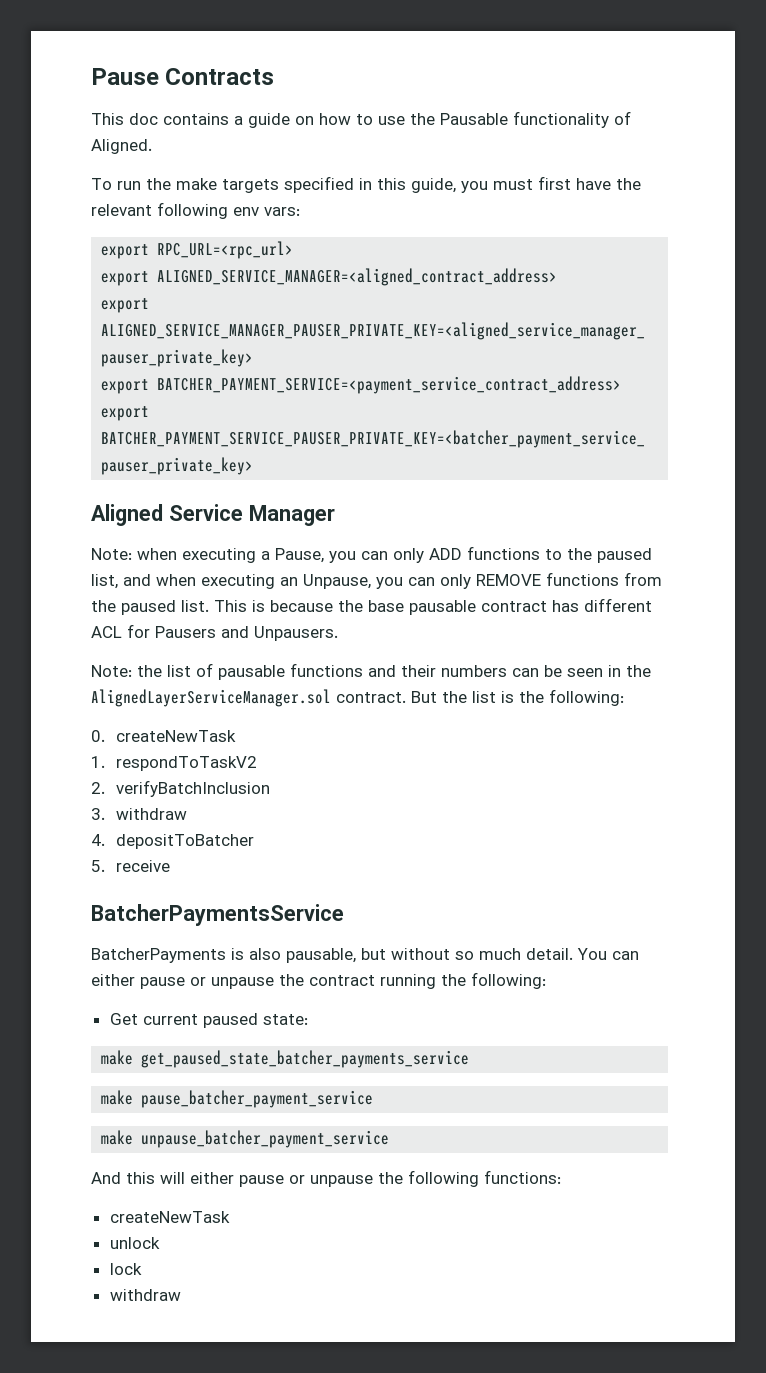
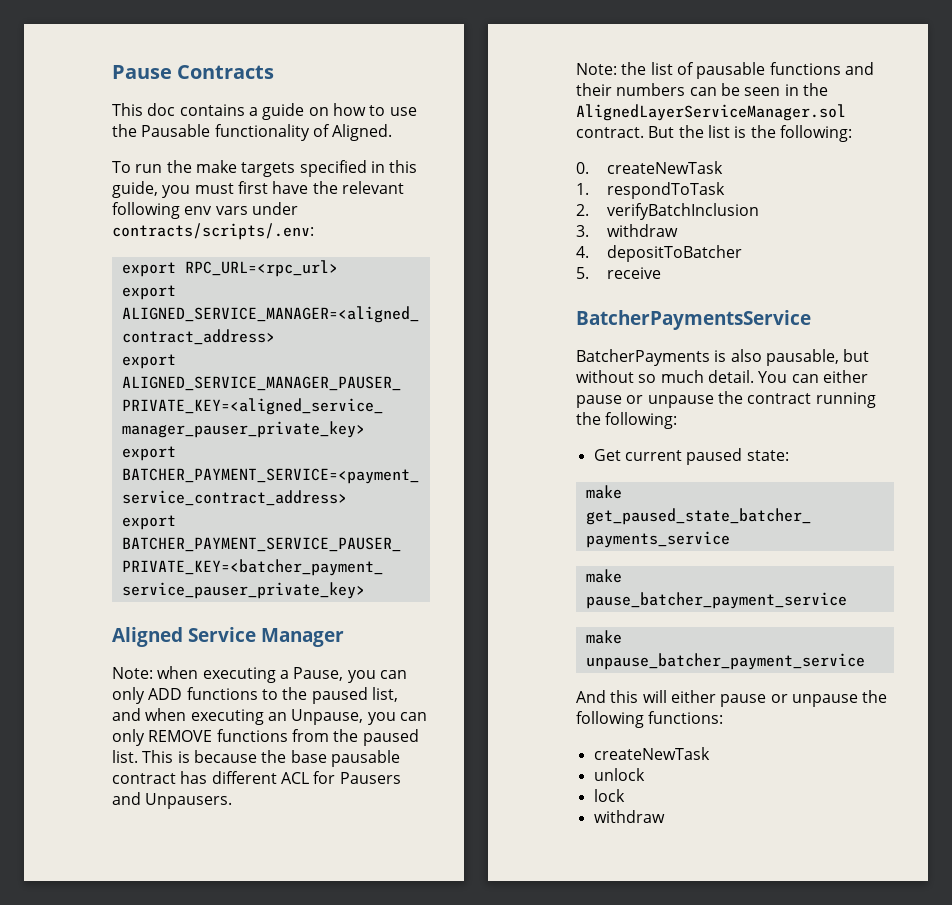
[264,207,300,216] vars: -> [215,202,298,215] [112,223,314,240] vars under contracts/scripts/.env:
[115,756,257,771] respondToTaskV2 -> [607,182,726,199] respondToTask

